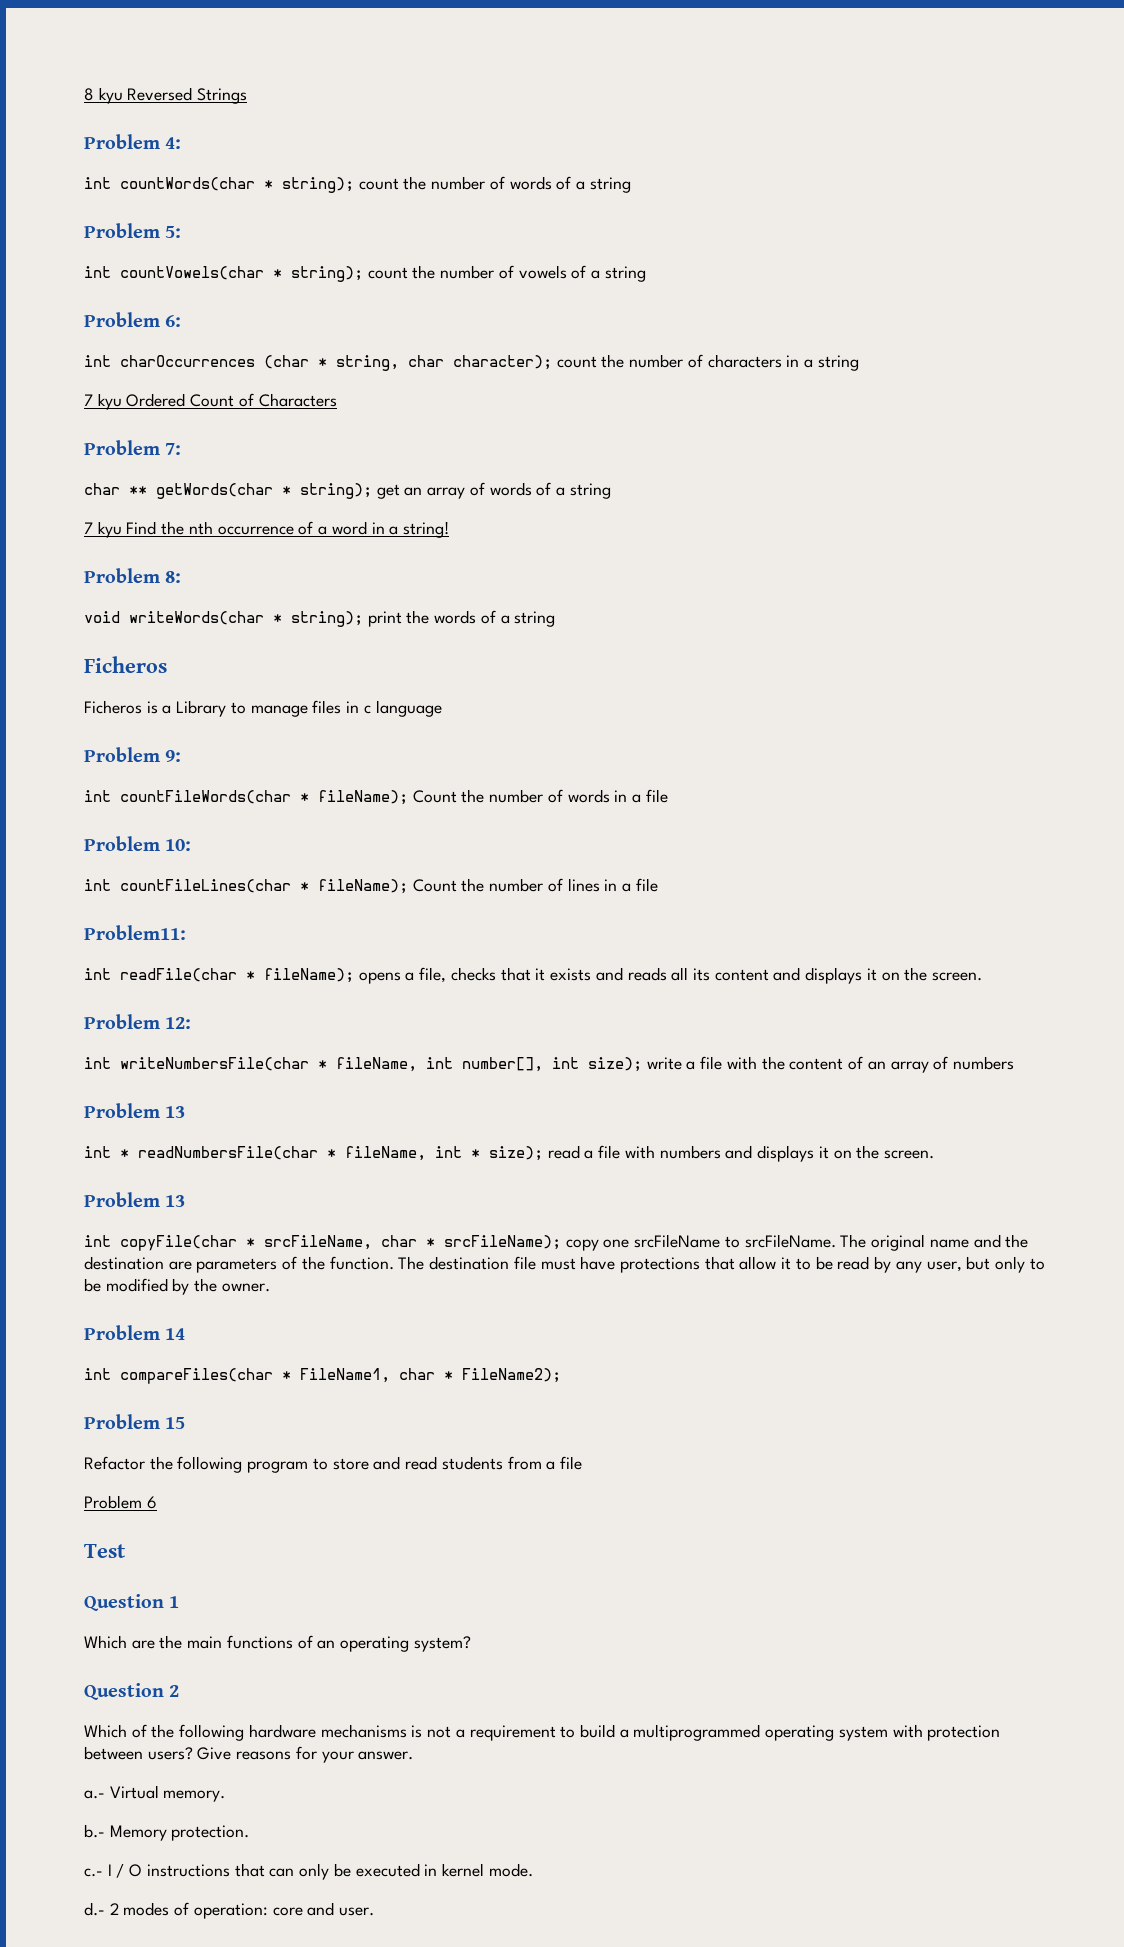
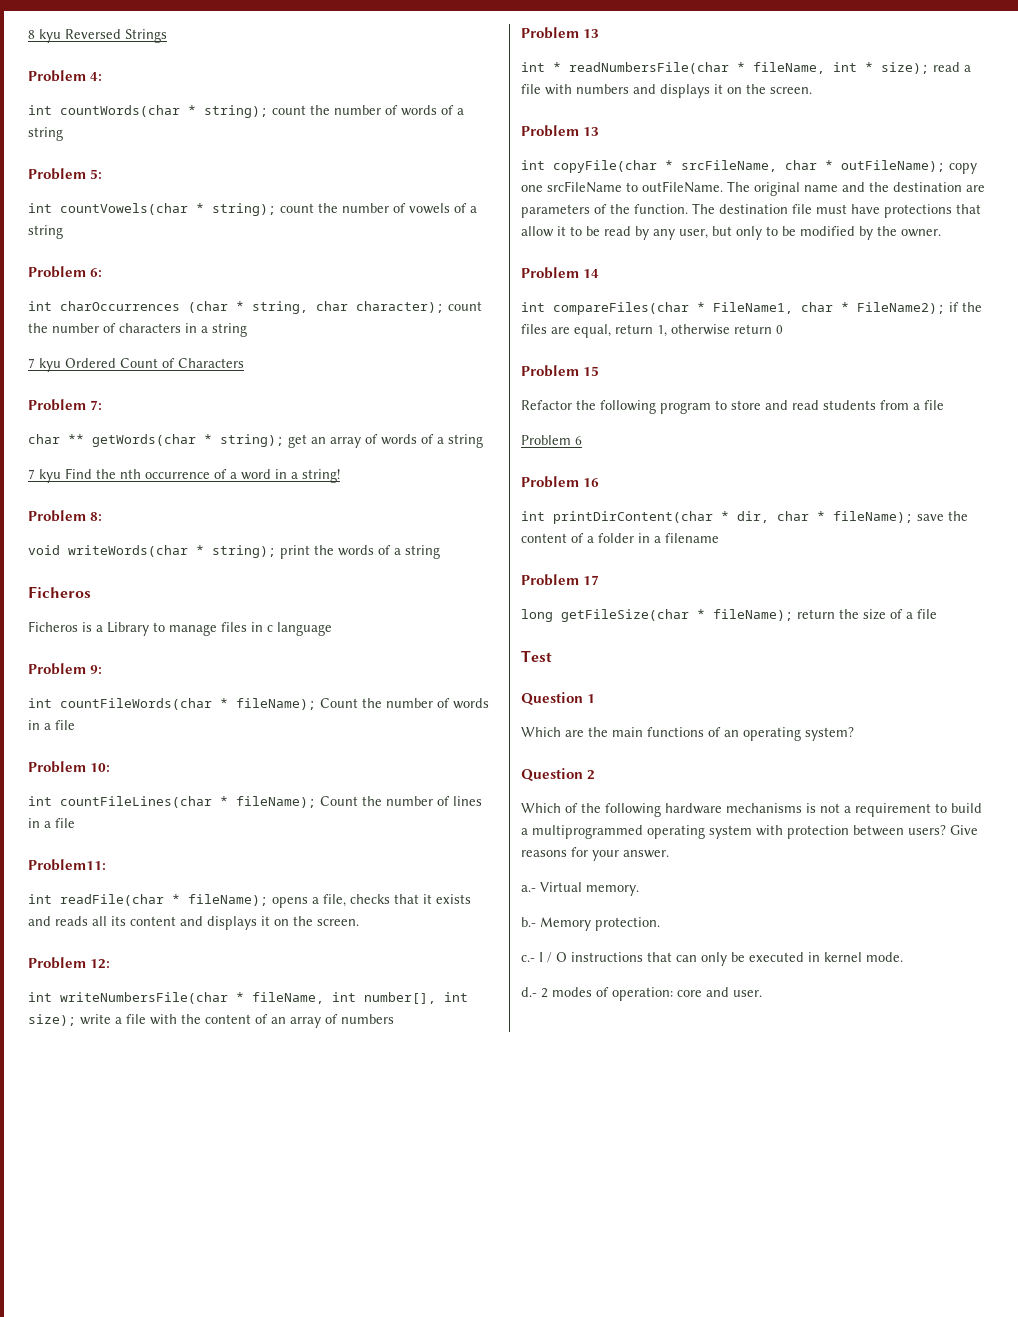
[444,1235,561,1250] srcFileName); -> [841,160,945,172] outFileName);
[744,1234,836,1248] srcFileName. -> [642,181,723,193] outFileName.
(561, 1375) none -> [949,302,982,312] [521,324,783,338] if the files are equal, return 1, otherwise return 0
(157, 1502) none -> [521,476,600,488] [521,511,968,524] [521,533,719,543] [521,574,600,586] [521,609,937,622] // Problem 16 // int printDirContent(char * dir, char * fileName); save the content of a folder in a filename // Problem 17 // long getFileSize(char * fileName); return the size of a file

